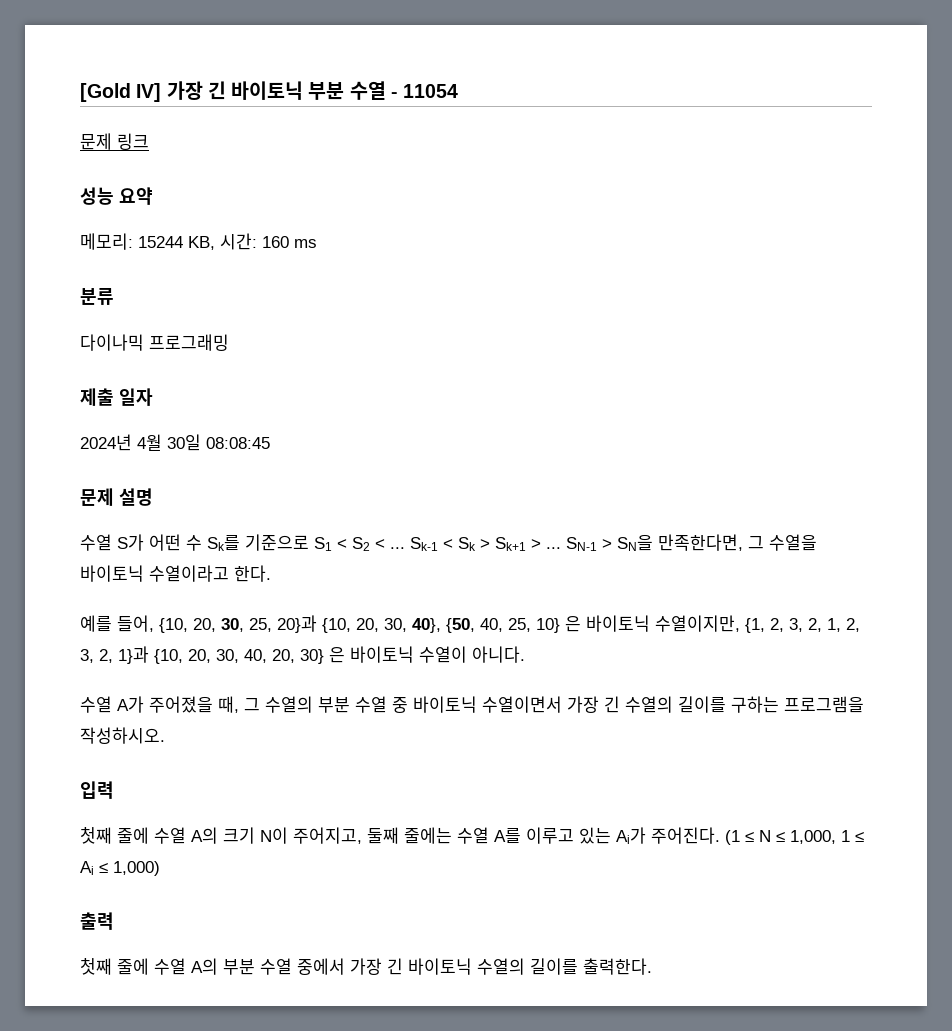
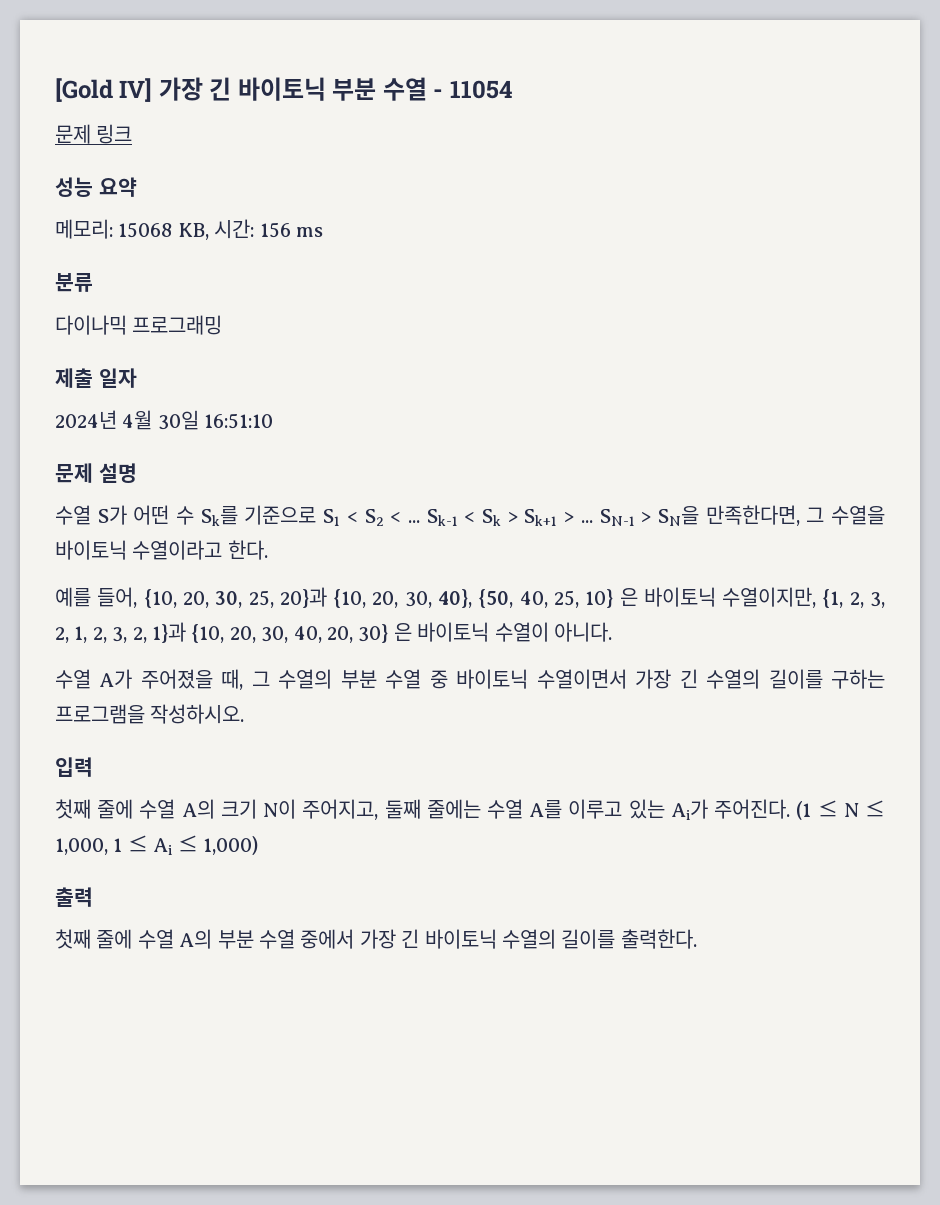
[138,236,183,248] 15244 -> [118,222,173,238] 15068
[262,236,289,248] 160 -> [259,222,291,238] 156
[206,437,270,449] 08:08:45 -> [204,413,274,429] 16:51:10

